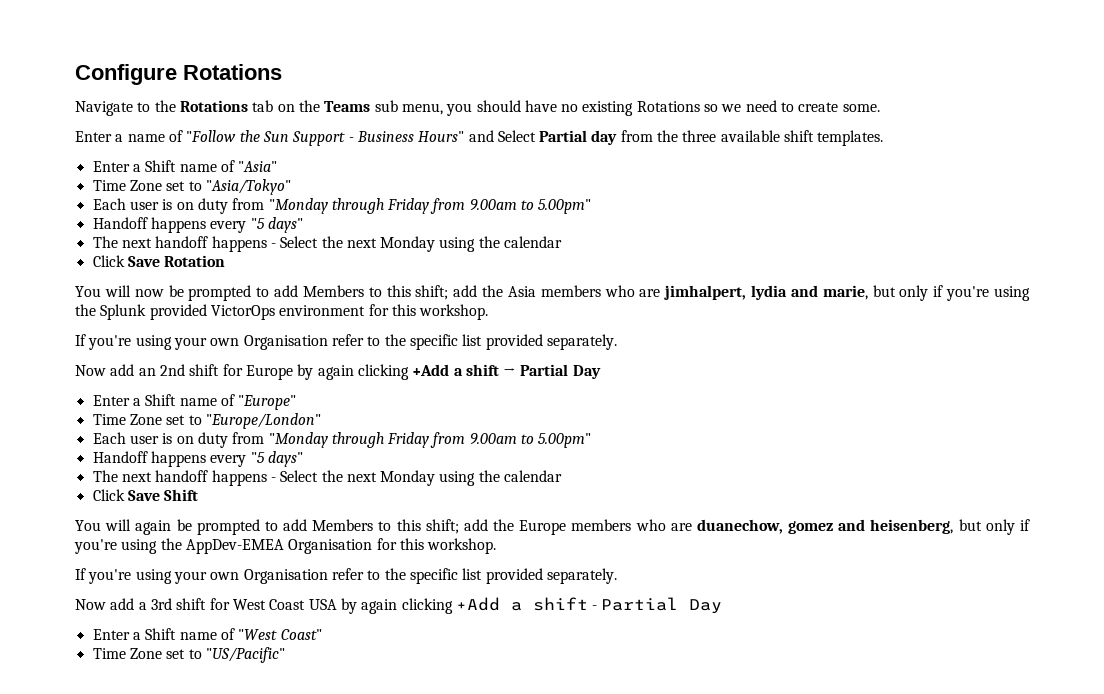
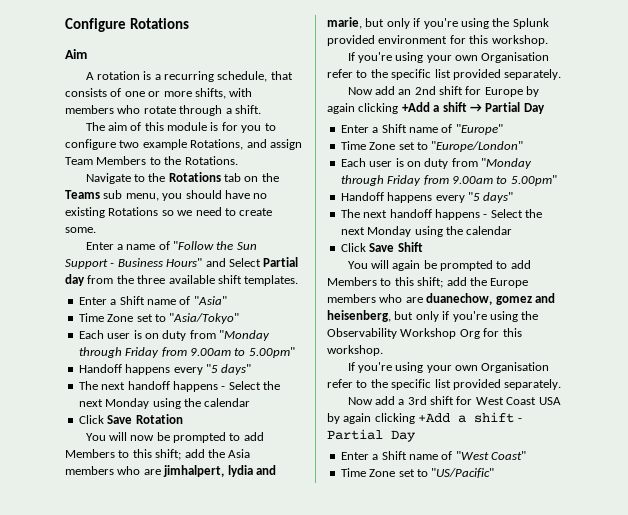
(282, 72) none -> [65,49,87,59] [85,71,293,82] [65,88,253,99] [65,105,261,116] [85,122,276,133] [65,139,302,150] [65,156,238,165] // Aim // A rotation is a recurring schedule, that consists of one or more shifts, with members who rotate through a shift. // The aim of this module is for you to configure two example Rotations, and assign Team Members to the Rotations.
[210,305,275,320] VictorOps -> (375, 40) none
[185,539,373,554] AppDev-EMEA Organisation -> [327,328,480,339] Observability Workshop Org

